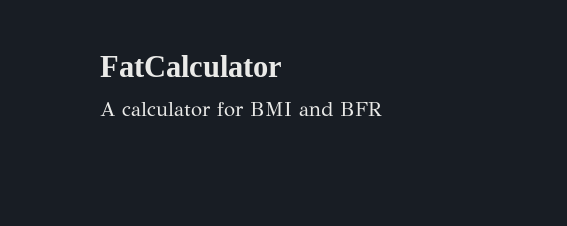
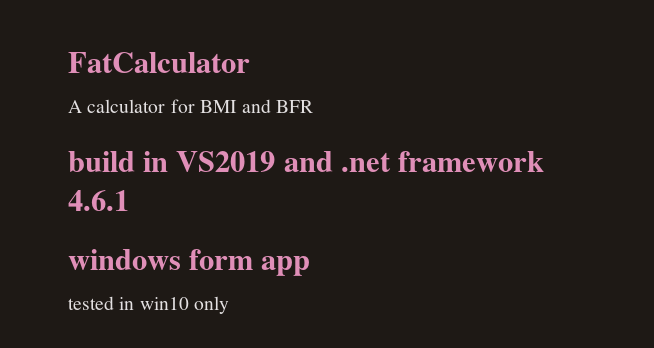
(382, 109) none -> [68,151,545,172] [68,190,129,211] [68,249,311,276] [68,296,229,314] // build in VS2019 and .net framework 4.6.1 // windows form app // tested in win10 only

